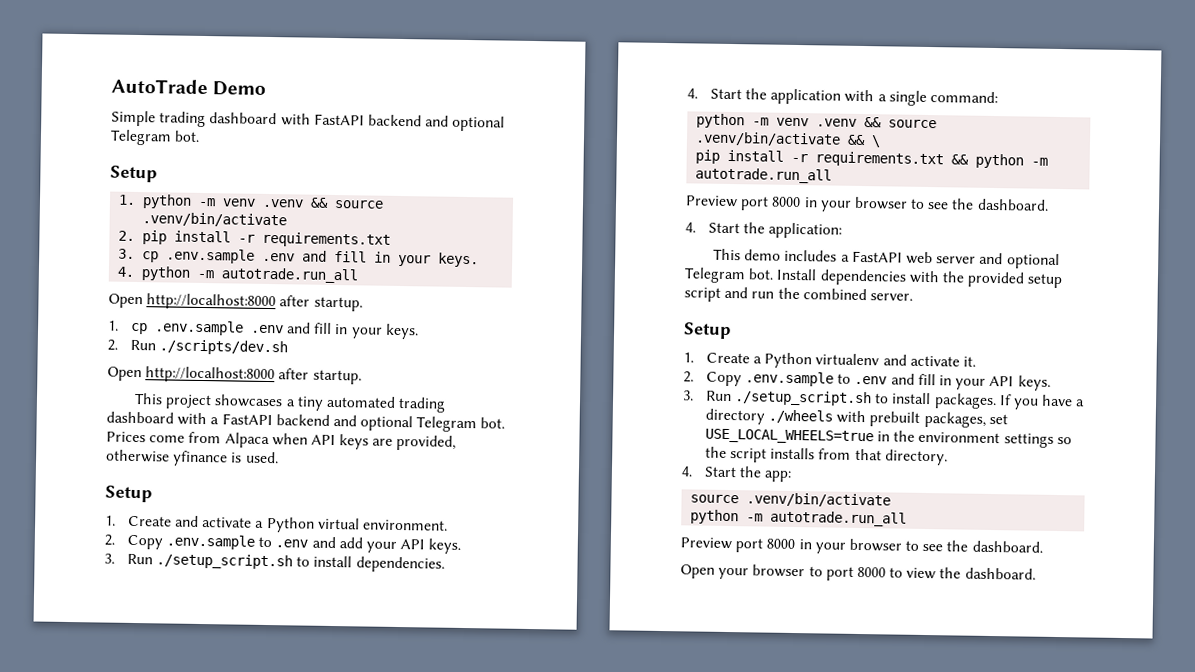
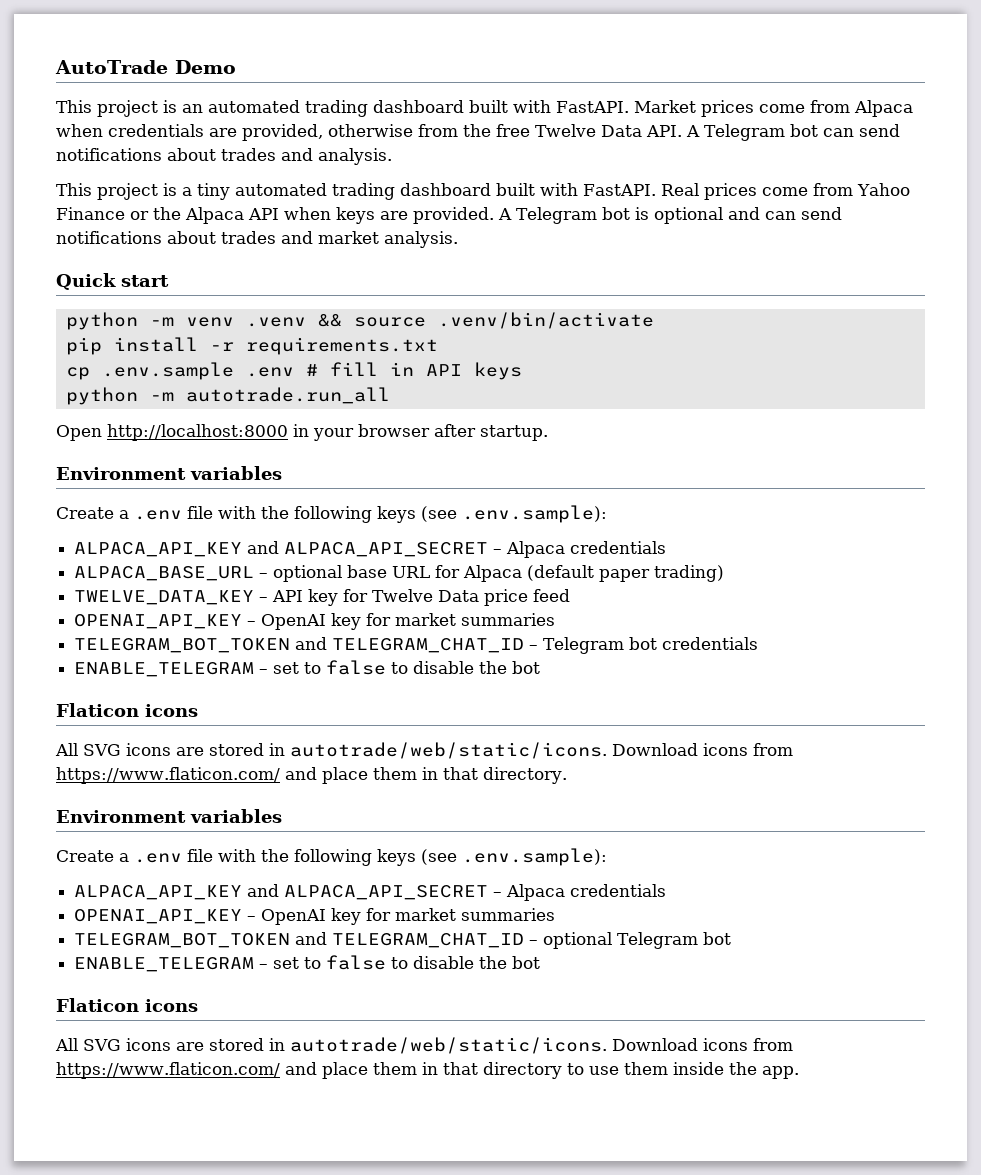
[111,110,506,132] [110,129,201,146] [110,165,158,183] [118,194,137,205] Simple trading dashboard with FastAPI backend and optional Telegram bot. // Setup // 1. -> [56,100,913,117] [56,124,900,141] [56,148,392,165] [56,183,910,200] [56,207,842,224] [56,231,458,248] [56,273,169,290] This project is an automated trading dashboard built with FastAPI. Market prices come from Alpaca when credentials are provided, otherwise from the free Twelve Data API. A Telegram bot can send notifications about trades and analysis. // This project is a tiny automated trading dashboard built with FastAPI. Real prices come from Yahoo Finance or the Alpaca API when keys are provided. A Telegram bot is optional and can send notifications about trades and market analysis. // Quick start //
[118,230,136,241] 2. -> (654, 320) none
[118,248,480,268] [117,266,135,277] 3. cp .env.sample .env and fill in your keys. // 4. -> [65,362,522,380] cp .env.sample .env # fill in API keys //
[279,295,363,312] [108,320,419,340] [107,339,289,356] [107,366,362,385] [134,392,447,413] [106,411,506,433] [106,431,457,451] [106,449,279,467] [105,485,153,503] [105,515,449,533] [104,534,462,554] [104,553,445,573] [687,88,999,106] [696,113,938,129] [695,131,882,148] [695,149,1049,169] [695,167,833,184] [685,195,1049,212] [685,222,843,239] [713,248,1060,270] [684,267,1063,289] [684,286,913,302] [683,322,732,340] [683,352,977,369] [683,371,1051,391] [683,390,1086,410] [704,408,1008,428] [704,428,1072,448] [704,446,948,466] [681,466,792,482] [690,492,892,508] [690,509,908,527] [680,537,1043,554] [680,564,1036,581] after startup. // 1. cp .env.sample .env and fill in your keys. // 2. Run ./scripts/dev.sh // Open http://localhost:8000 after startup. // This project showcases a tiny automated trading dashboard with a FastAPI backend and optional Telegram bot. Prices come from Alpaca when API keys are provided, otherwise yfinance is used. // Setup // 1. Create and activate a Python virtual environment. // 2. Copy .env.sample to .env and add your API keys. // 3. Run ./setup_script.sh to install dependencies. // 4. Start the application with a single command: // python -m venv .venv && source .venv/bin/activate && \ // pip install -r requirements.txt && python -m autotrade.run_all // Preview port 8000 in your browser to see the dashboard. // 4. Start the application: // This demo includes a FastAPI web server and optional Telegram bot. Install dependencies with the provided setup script and run the combined server. // Setup // 1. Create a Python virtualenv and activate it. // 2. Copy .env.sample to .env and fill in your API keys. // 3. Run ./setup_script.sh to install packages. If you have a directory ./wheels with prebuilt packages, set USE_LOCAL_WHEELS=true in the environment settings so the script installs from that directory. // 4. Start the app: // source .venv/bin/activate // python -m autotrade.run_all // Preview port 8000 in your browser to see the dashboard. // Open your browser to port 8000 to view the dashboard. -> [293,424,548,441] [56,466,282,480] [56,505,607,523] [74,541,667,558] [74,565,725,582] [74,589,571,606] [74,613,556,630] [74,637,759,654] [74,660,541,677] [56,703,198,717] [55,742,793,759] [56,767,567,784] [56,809,282,823] [56,848,607,866] [74,884,667,901] [74,908,556,925] [74,932,732,949] [74,955,541,972] [56,998,198,1012] [55,1037,793,1054] [56,1062,799,1079] in your browser after startup. // Environment variables // Create a .env file with the following keys (see .env.sample): // ALPACA_API_KEY and ALPACA_API_SECRET – Alpaca credentials // ALPACA_BASE_URL – optional base URL for Alpaca (default paper trading) // TWELVE_DATA_KEY – API key for Twelve Data price feed // OPENAI_API_KEY – OpenAI key for market summaries // TELEGRAM_BOT_TOKEN and TELEGRAM_CHAT_ID – Telegram bot credentials // ENABLE_TELEGRAM – set to false to disable the bot // Flaticon icons // All SVG icons are stored in autotrade/web/static/icons. Download icons from https://www.flaticon.com/ and place them in that directory. // Environment variables // Create a .env file with the following keys (see .env.sample): // ALPACA_API_KEY and ALPACA_API_SECRET – Alpaca credentials // OPENAI_API_KEY – OpenAI key for market summaries // TELEGRAM_BOT_TOKEN and TELEGRAM_CHAT_ID – optional Telegram bot // ENABLE_TELEGRAM – set to false to disable the bot // Flaticon icons // All SVG icons are stored in autotrade/web/static/icons. Download icons from https://www.flaticon.com/ and place them in that directory to use them inside the app.

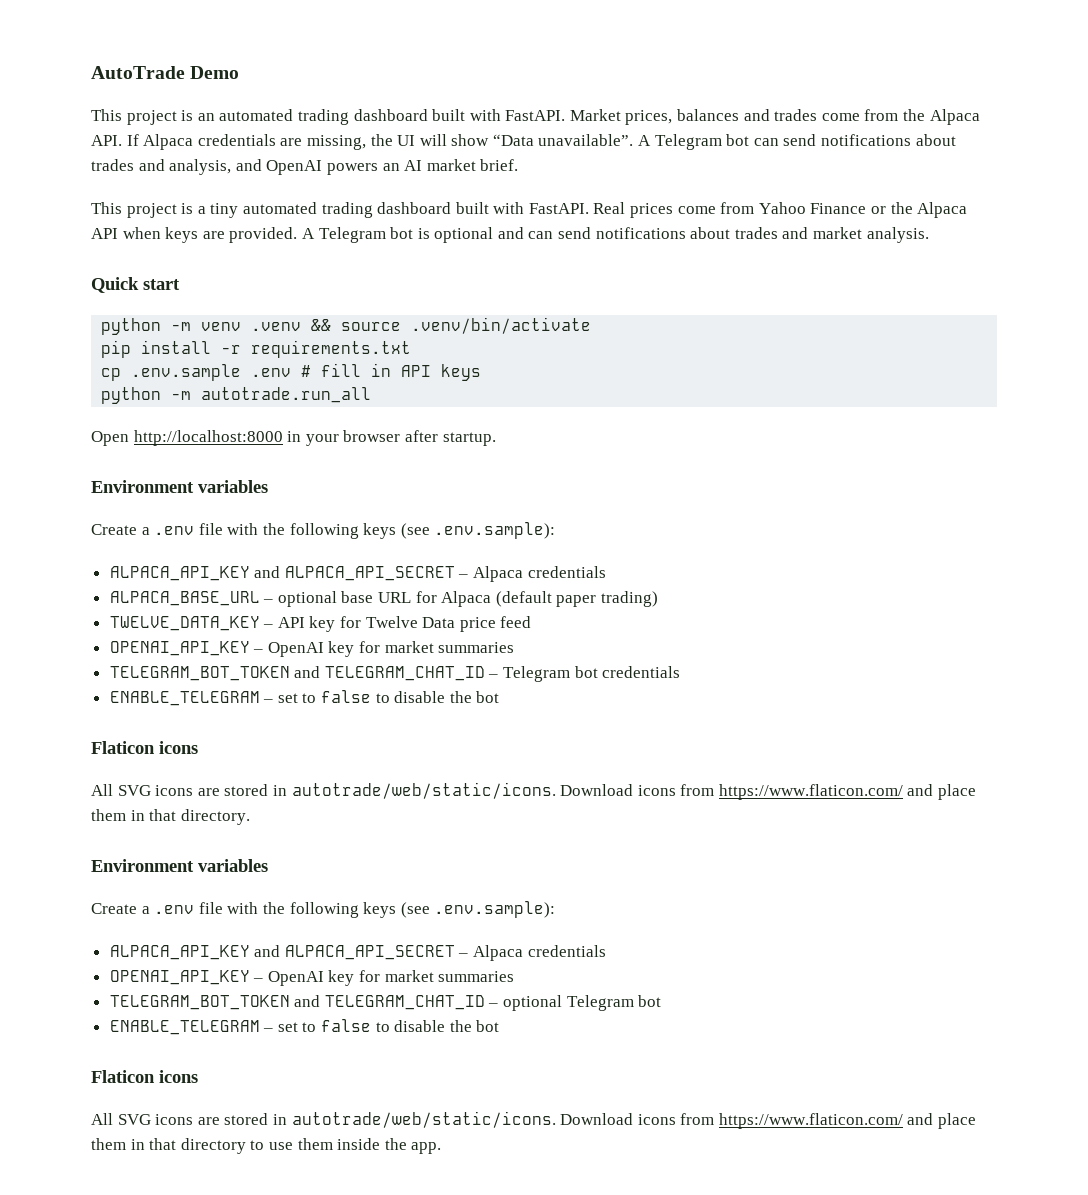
[700,100,913,117] [56,124,682,141] prices come from Alpaca when credentials are provided, otherwise from the free Twelve Data API. -> [625,109,980,125] [91,134,634,150] prices, balances and trades come from the Alpaca API. If Alpaca credentials are missing, the UI will show “Data unavailable”.
[318,148,392,165] analysis. -> [169,159,519,175] analysis, and OpenAI powers an AI market brief.

